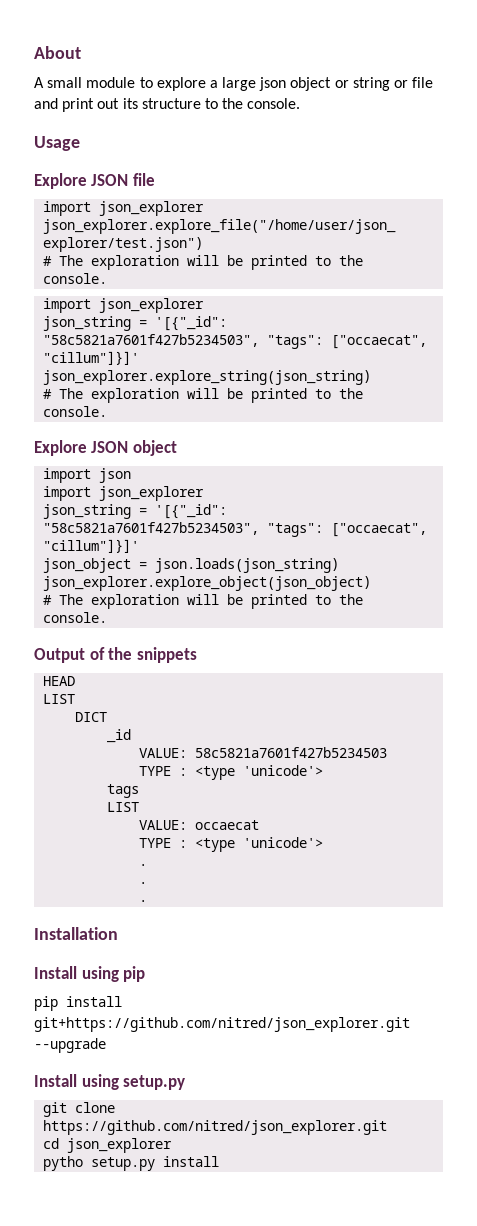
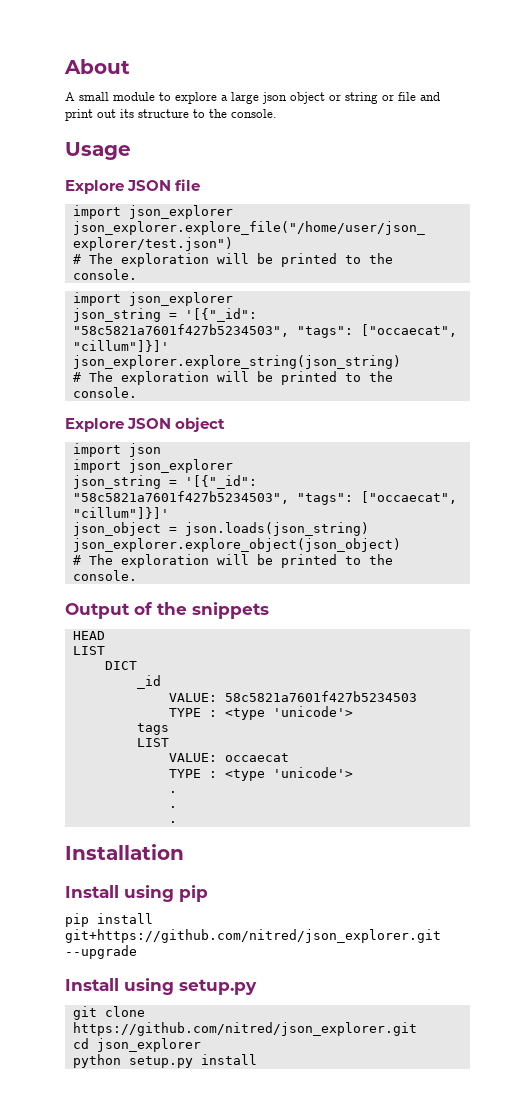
[43,1156,84,1171] pytho -> [72,1054,121,1068] python

